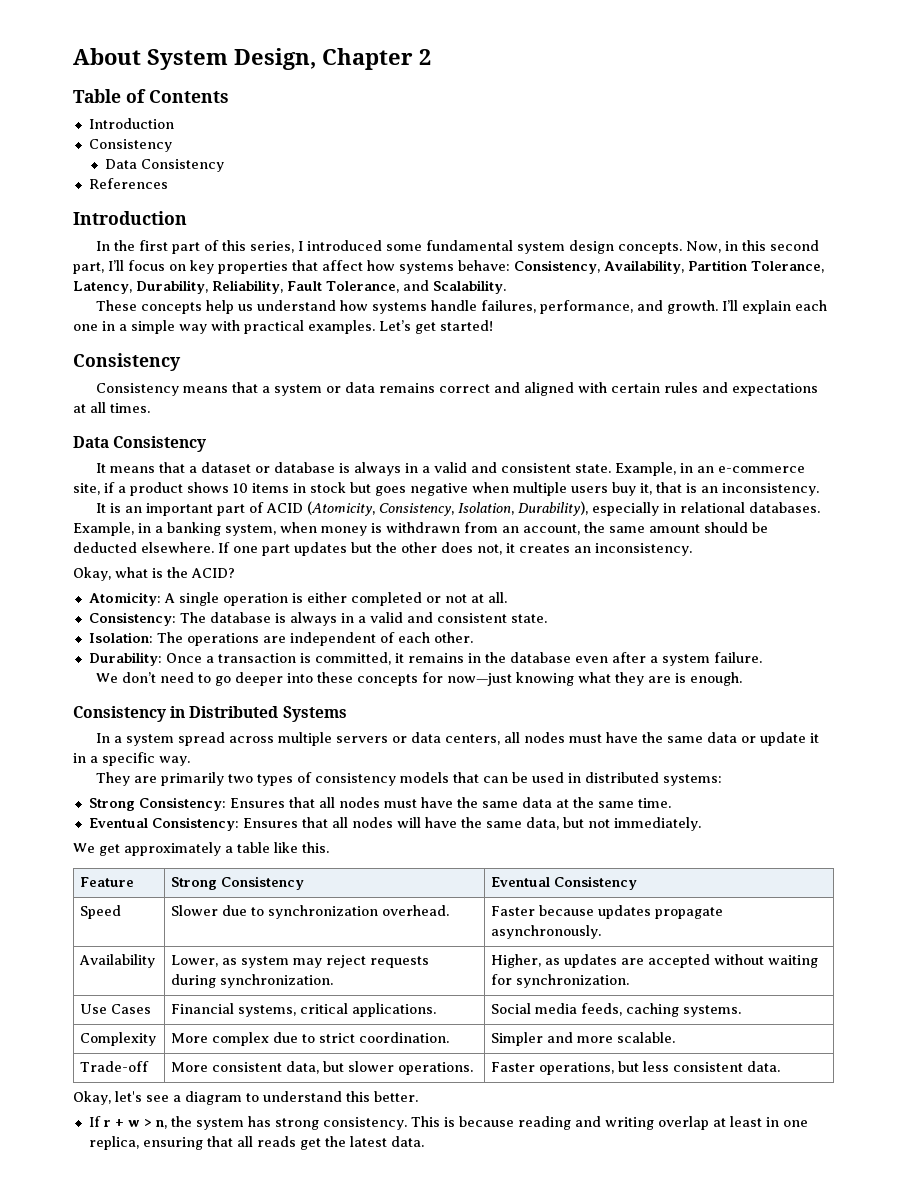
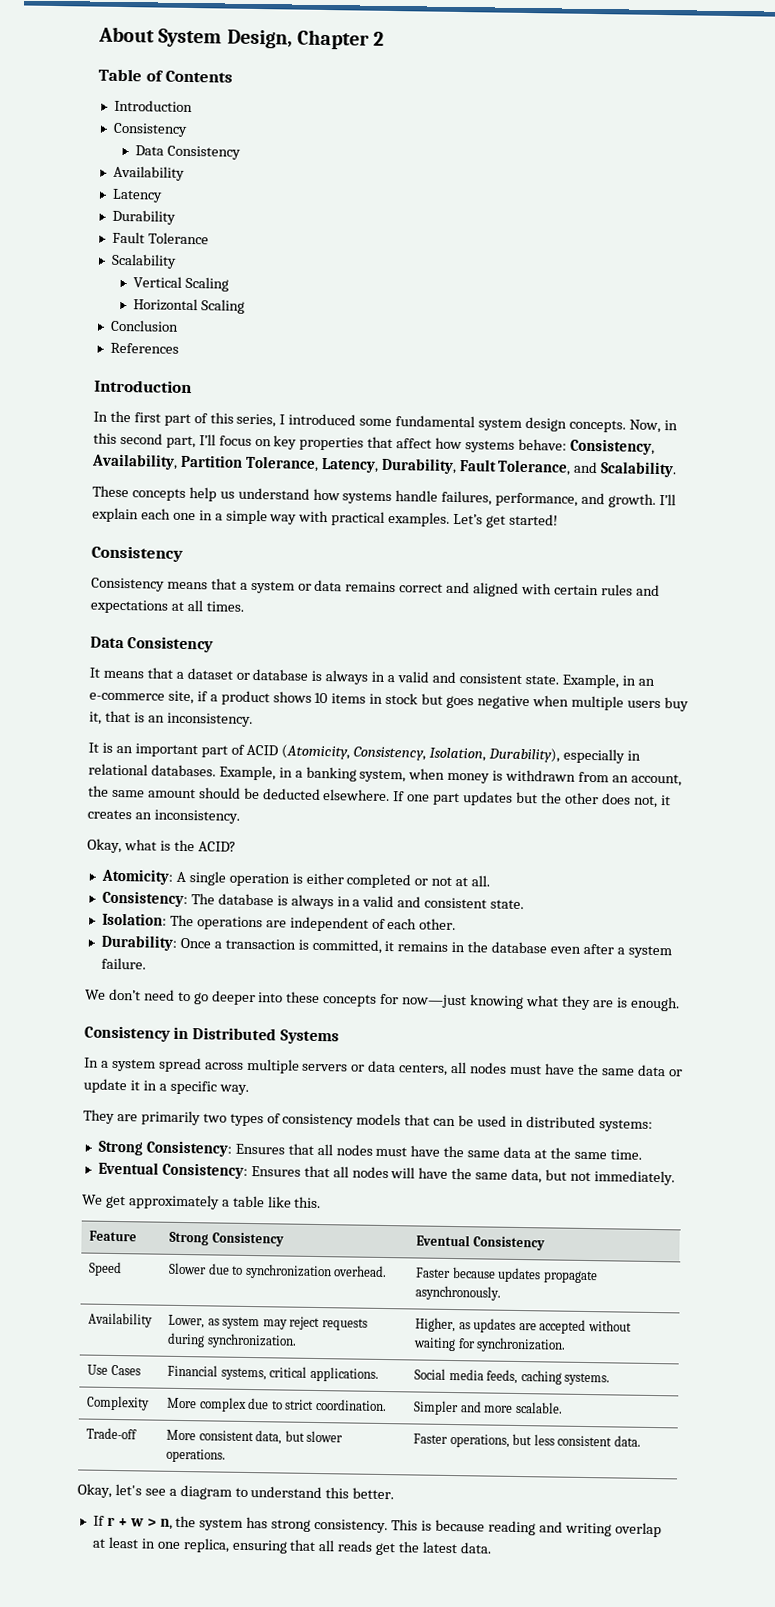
(225, 165) none -> [112,165,185,181] [111,188,163,203] [111,209,176,225] [111,231,209,245] [110,253,177,269] [132,276,229,292] [132,298,245,314] [109,319,179,332] // Availability // Latency // Durability // Fault Tolerance // Scalability // Vertical Scaling // Horizontal Scaling // Conclusion
[212,280,283,294] Reliability, -> (457, 465) none

